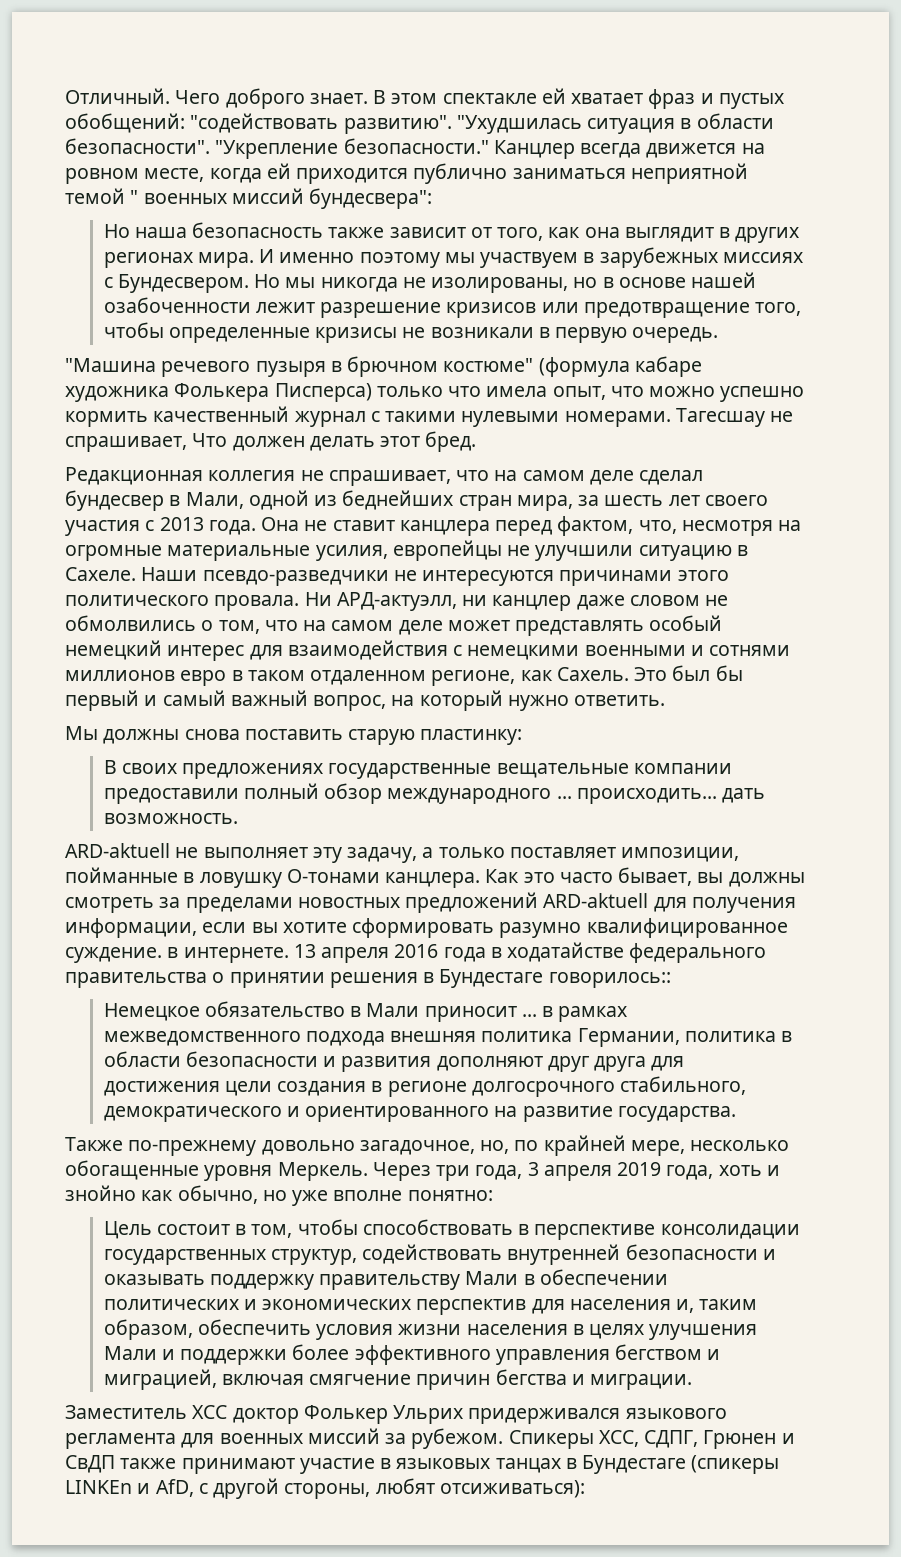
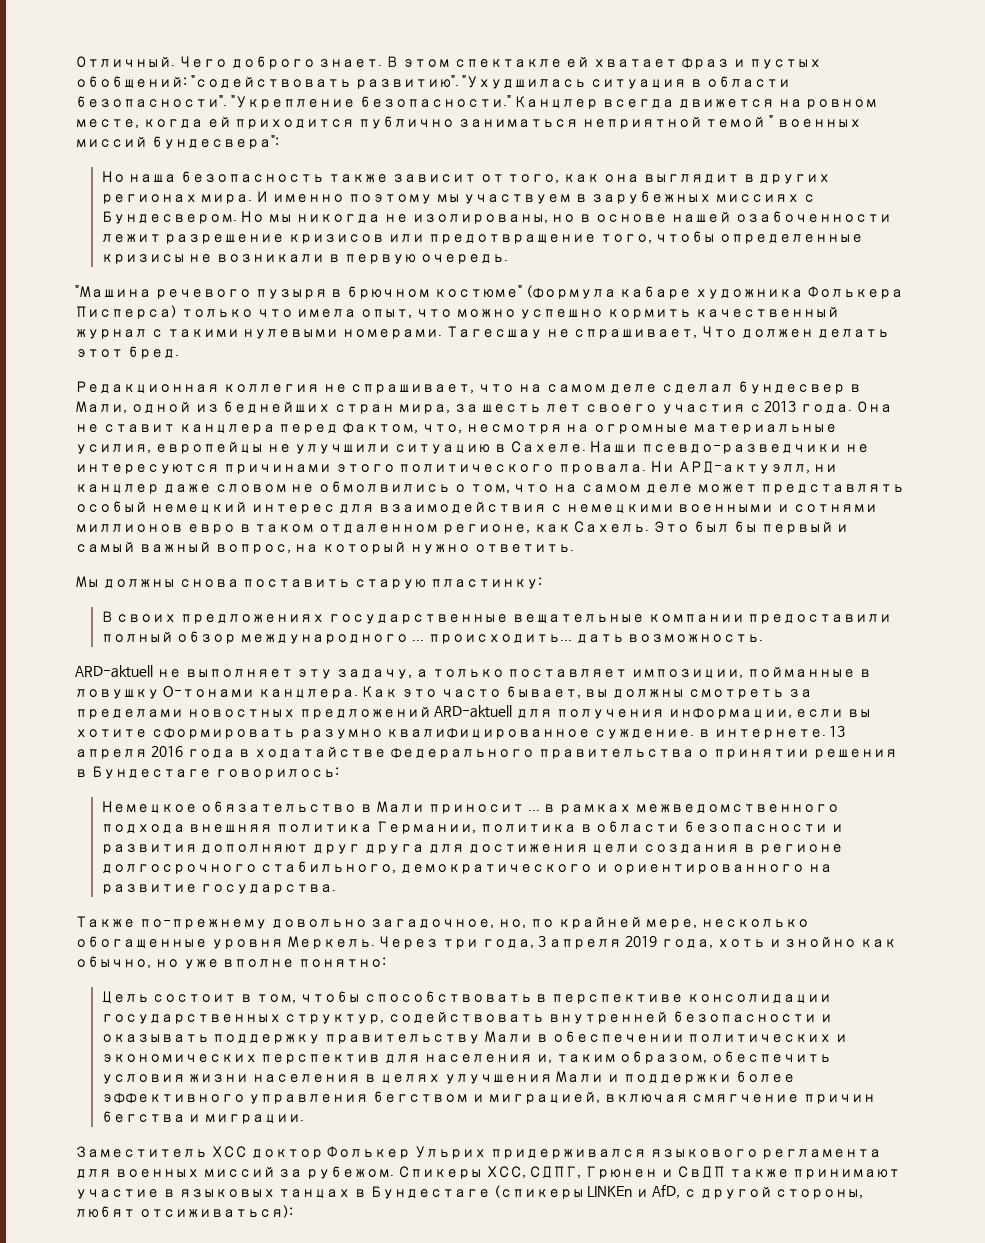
[548,972,671,988] говорилось:: -> [214,767,339,779] говорилось:

